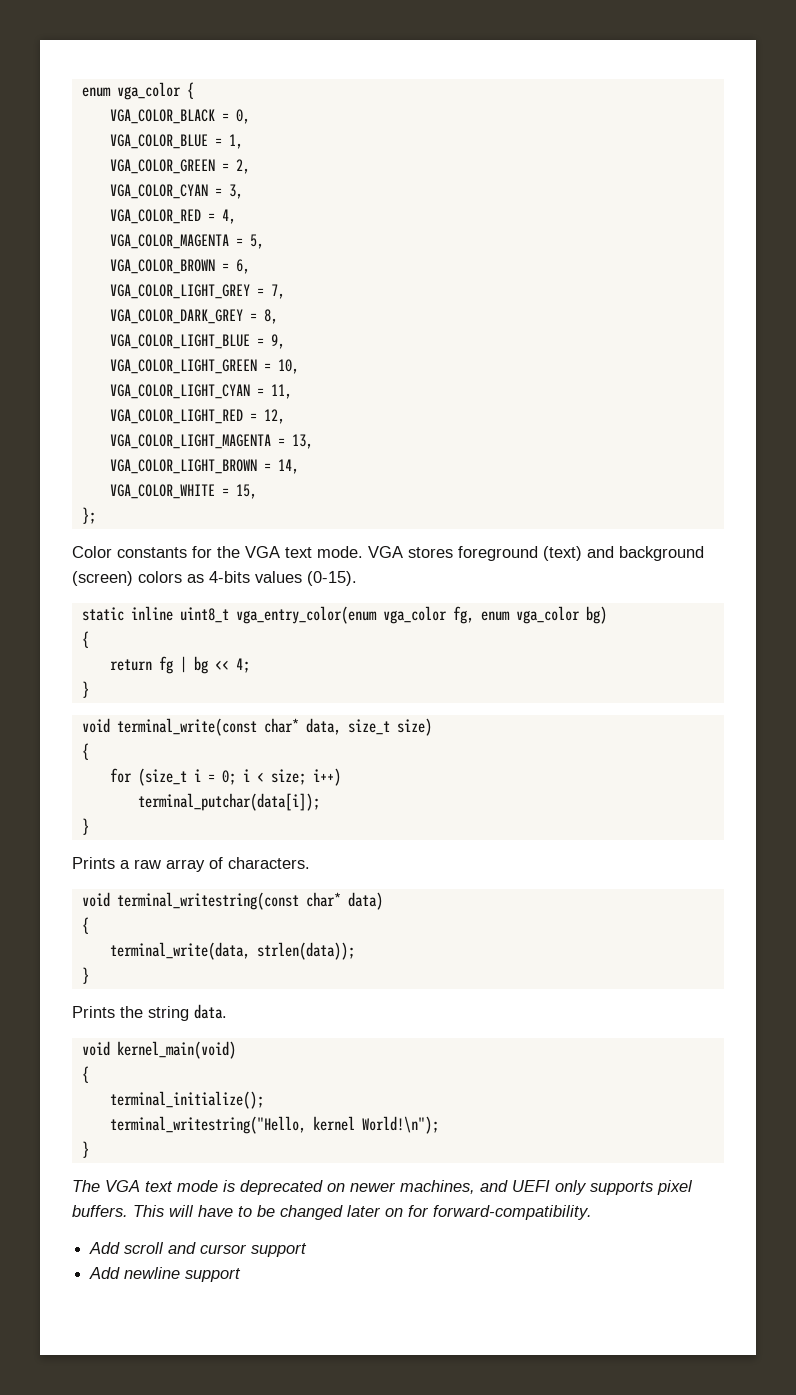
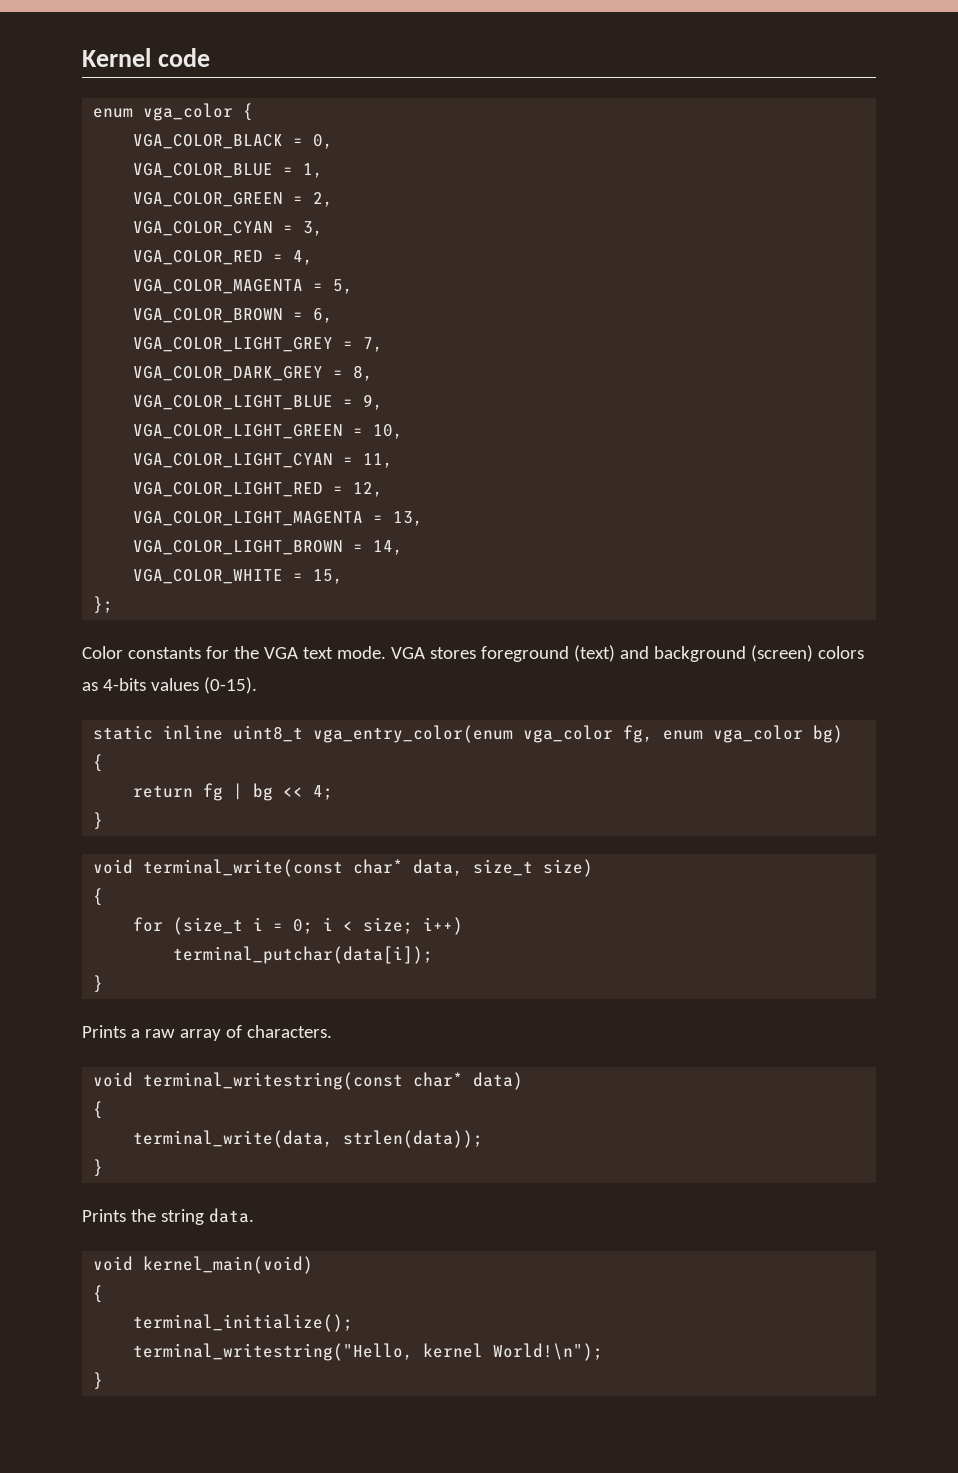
(81, 92) none -> [82,48,211,67] Kernel code //
[72,1180,693,1195] [72,1205,592,1220] [89,1242,308,1257] [89,1267,242,1282] // The VGA text mode is deprecated on newer machines, and UEFI only supports pixel buffers. This will have to be changed later on for forward-compatibility. // Add scroll and cursor support // Add newline support -> (104, 1381) none

